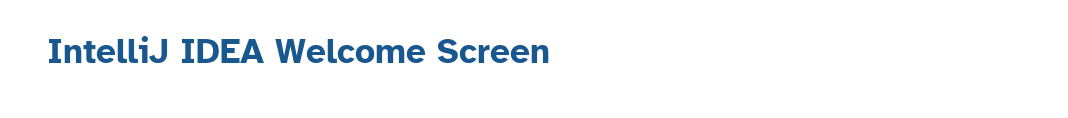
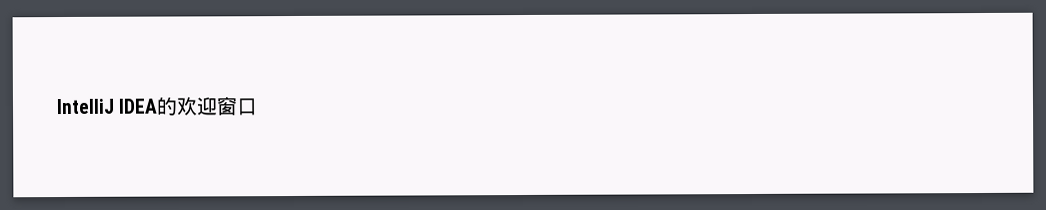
[275,39,550,63] Welcome Screen -> [156,96,259,116] 的欢迎窗口

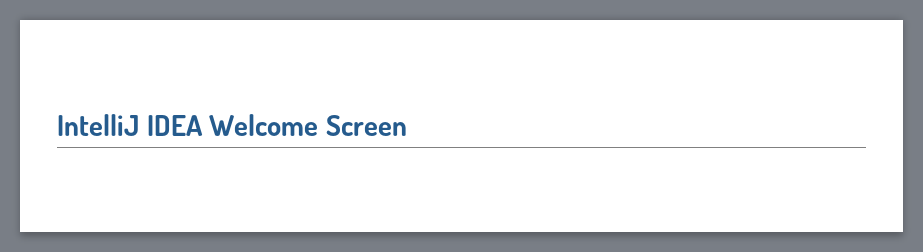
[156,96,259,116] 的欢迎窗口 -> [209,114,408,136] Welcome Screen

